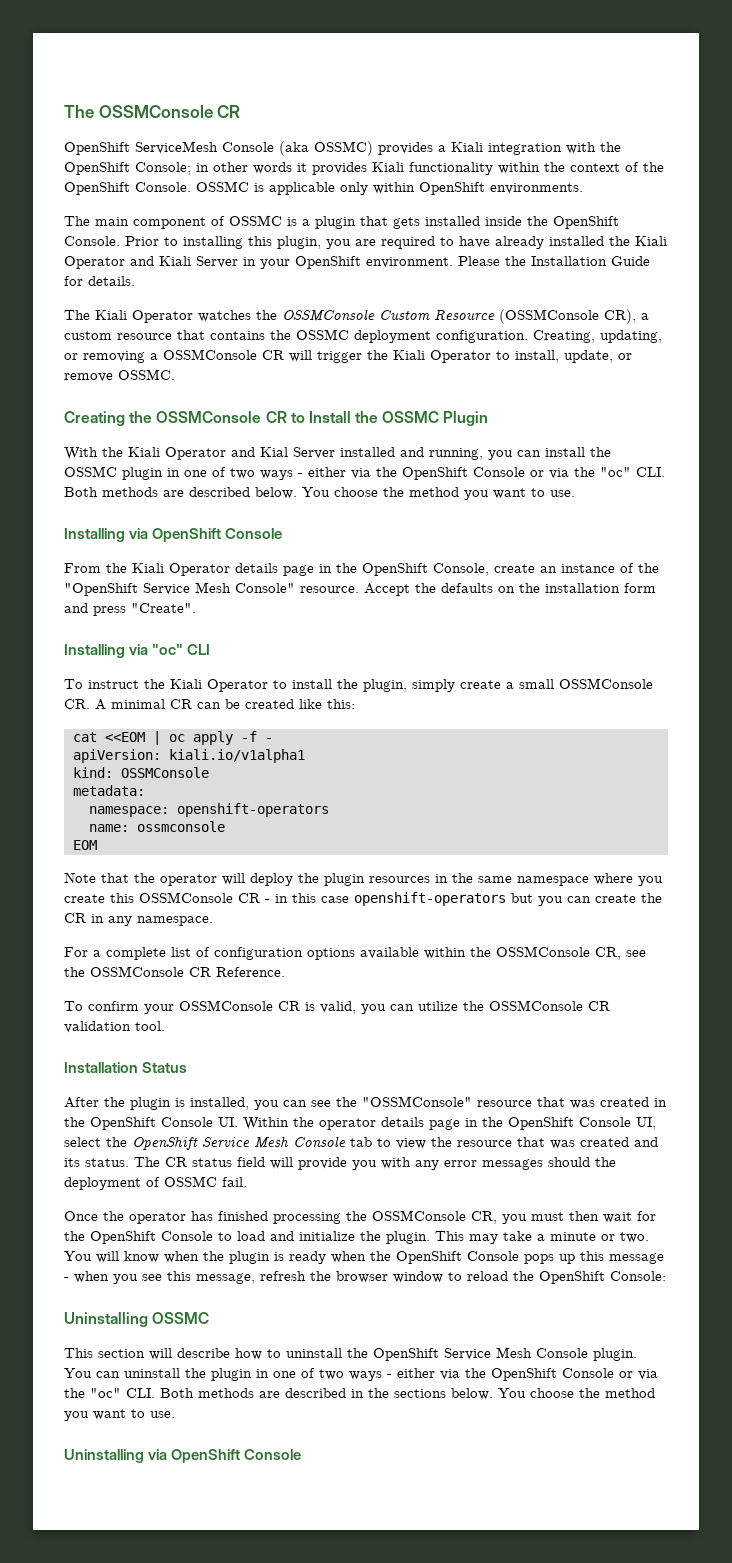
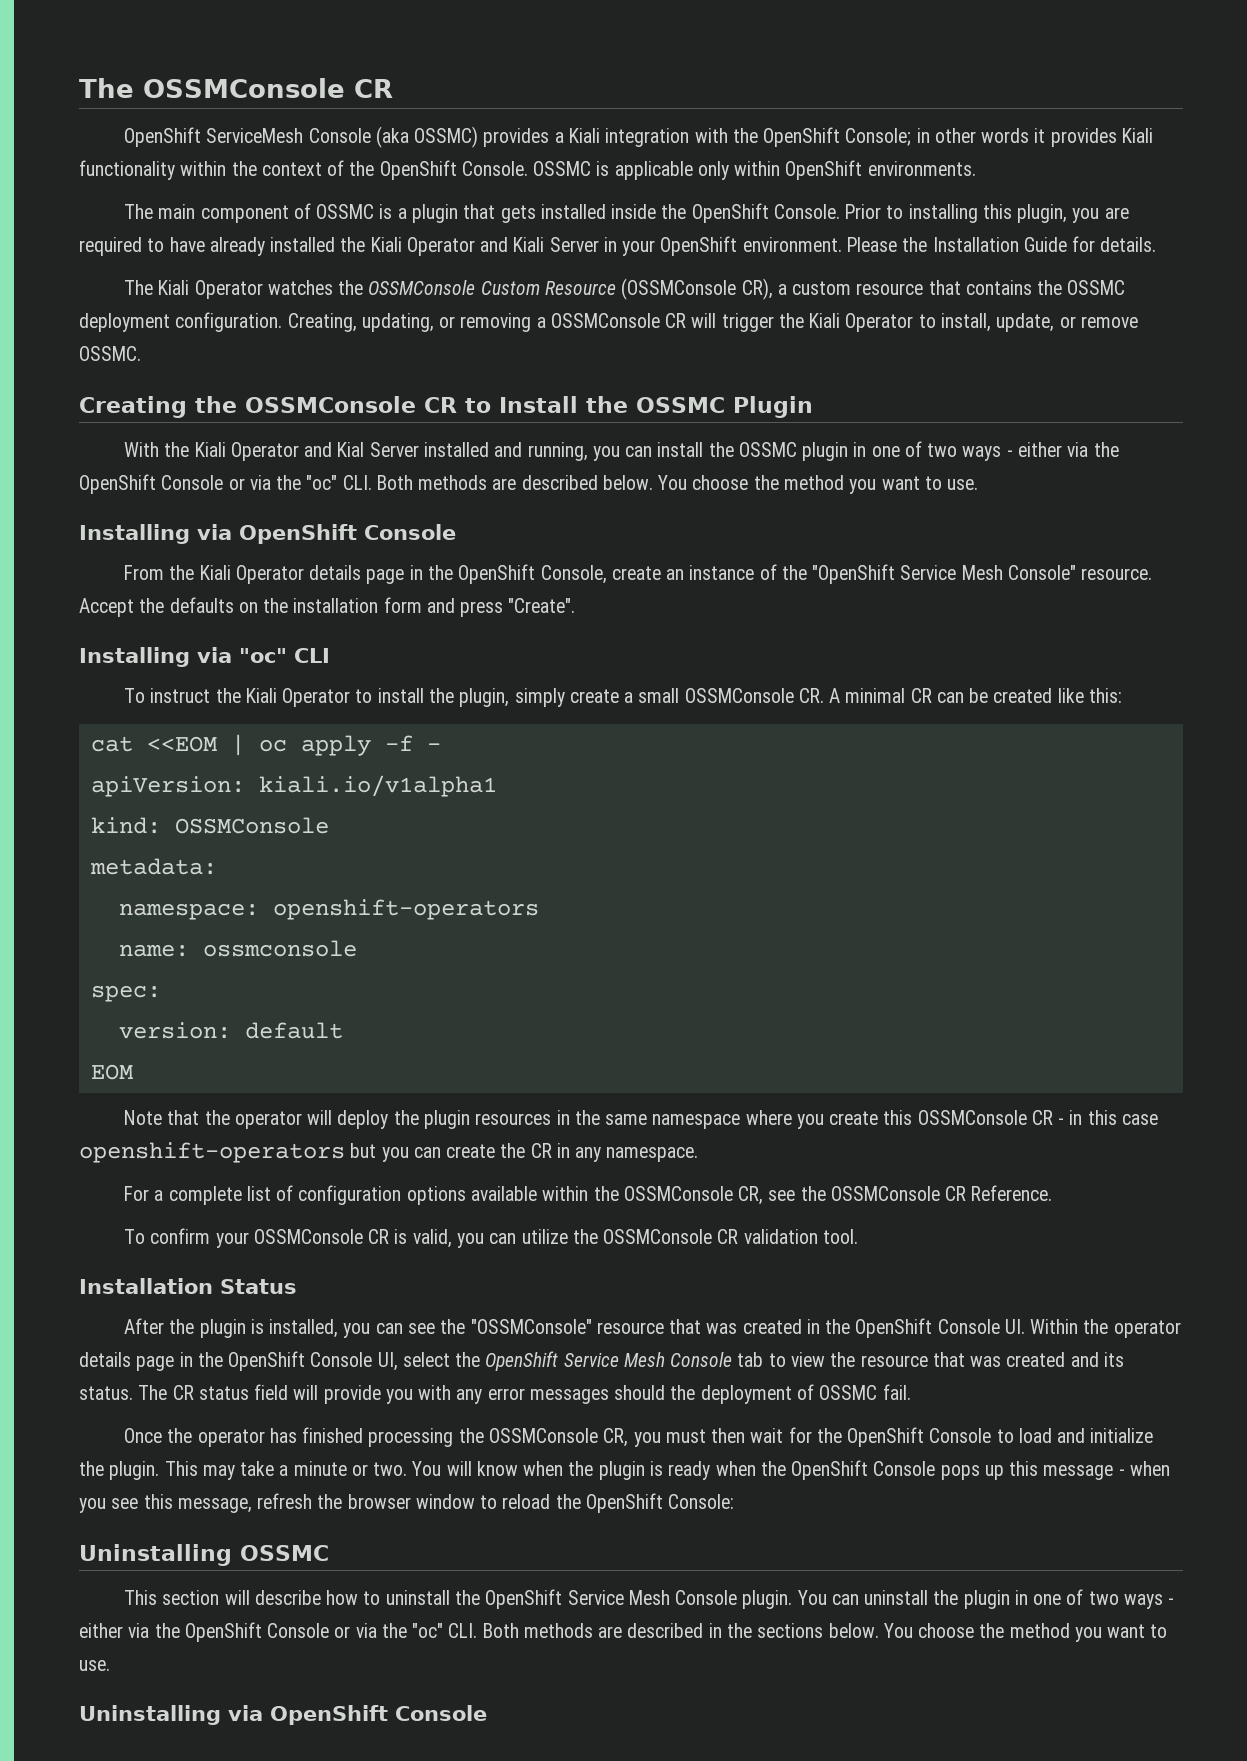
(225, 826) none -> [90,985,161,1002] [118,1022,343,1039] // spec: // version: default

